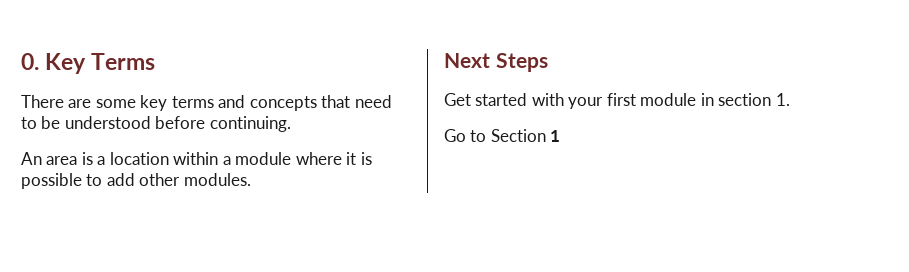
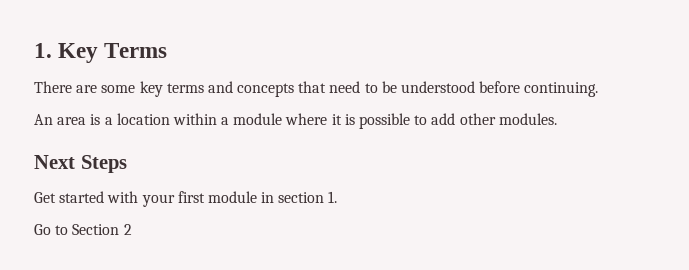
[21,53,39,70] 0. -> [34,43,52,58] 1.
[550,130,561,142] 1 -> [123,224,132,235] 2

